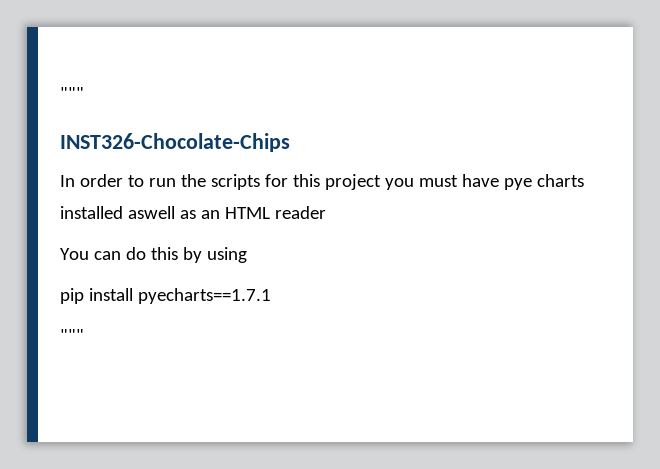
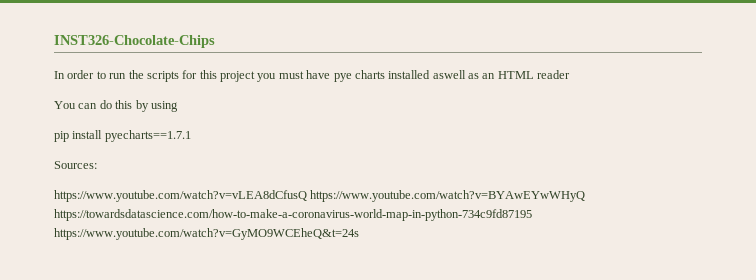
[60,87,84,100] """ // -> (54, 41) none
[60,329,84,342] """ -> [54,161,97,169] [54,190,586,202] [54,209,532,221] [54,228,359,240] Sources: // https://www.youtube.com/watch?v=vLEA8dCfusQ https://www.youtube.com/watch?v=BYAwEYwWHyQ https://towardsdatascience.com/how-to-make-a-coronavirus-world-map-in-python-734c9fd87195 https://www.youtube.com/watch?v=GyMO9WCEheQ&t=24s

